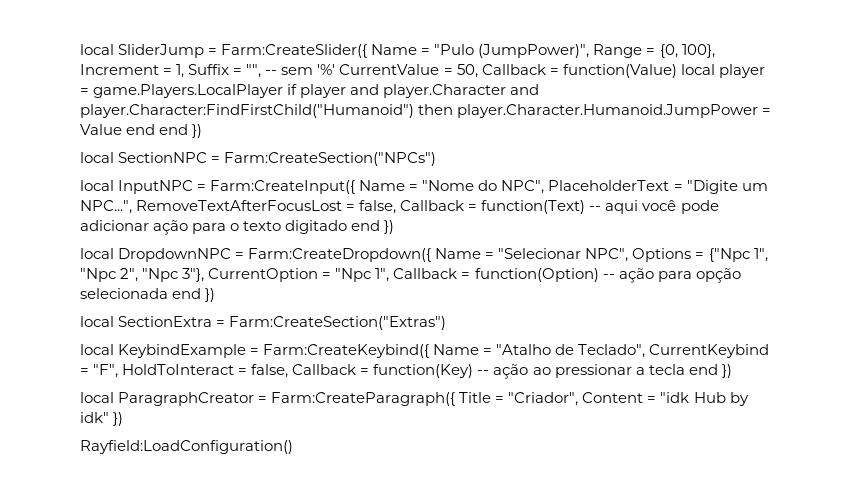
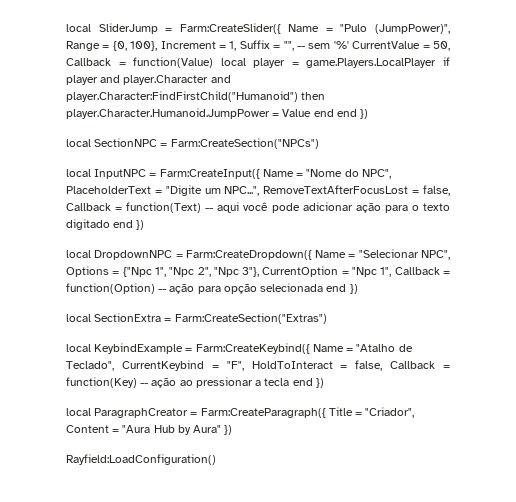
[660,392,690,403] "idk -> [122,425,151,433] "Aura
[80,412,109,423] idk" -> [193,425,222,433] Aura"

